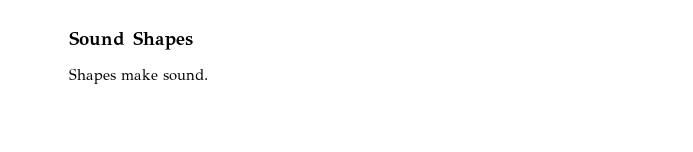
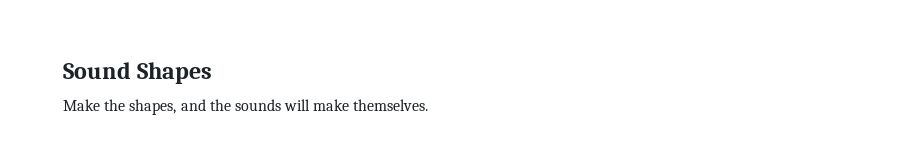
[69,68,208,84] Shapes make sound. -> [63,99,429,115] Make the shapes, and the sounds will make themselves.

